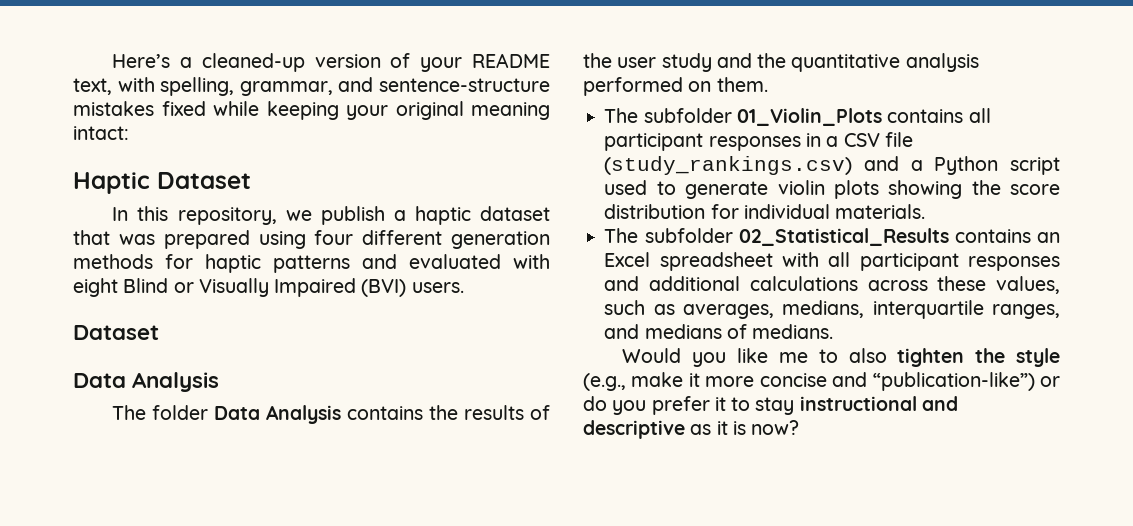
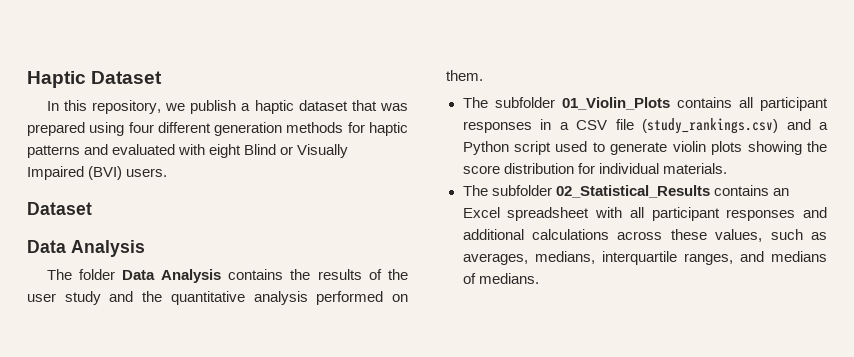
[112,53,550,72] [73,77,550,96] [73,101,550,120] [73,126,129,140] Here’s a cleaned-up version of your README text, with spelling, grammar, and sentence-structure mistakes fixed while keeping your original meaning intact: // -> (27, 79) none
[622,348,1060,367] [583,372,1060,391] [583,396,958,415] [583,420,800,439] // Would you like me to also tighten the style (e.g., make it more concise and “publication-like”) or do you prefer it to stay instructional and descriptive as it is now? -> (539, 278) none

